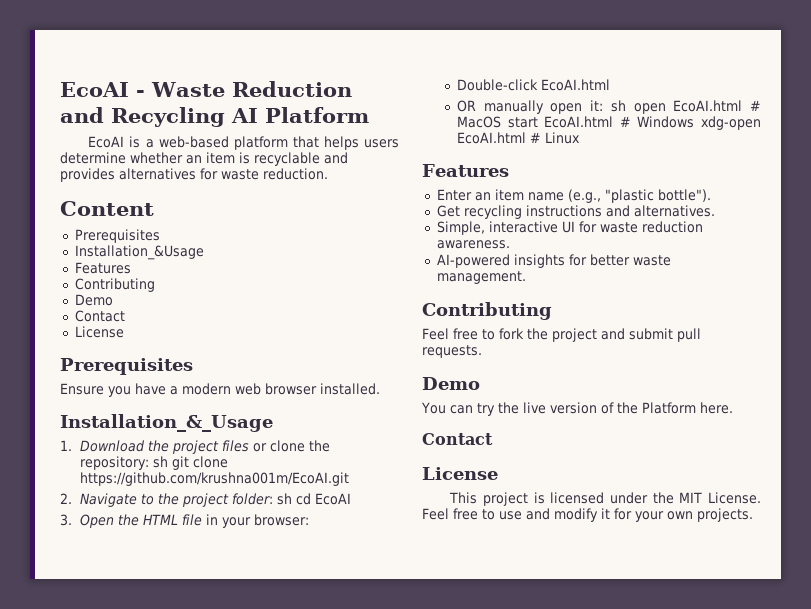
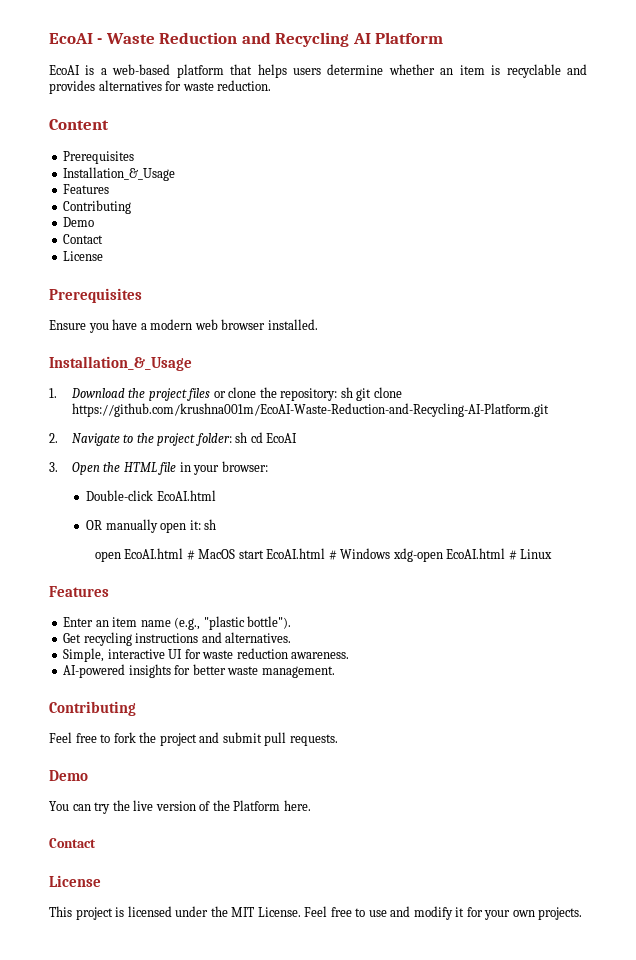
[74,245,204,260] Installation_&Usage -> [63,167,176,181] Installation_&_Usage
[80,472,350,486] https://github.com/krushna001m/EcoAI.git -> [71,403,549,417] https://github.com/krushna001m/EcoAI-Waste-Reduction-and-Recycling-AI-Platform.git
(626, 106) none -> (217, 524) //

